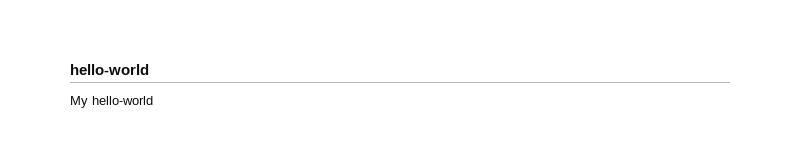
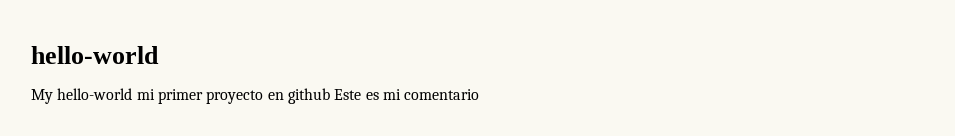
(153, 100) none -> [136,88,480,104] mi primer proyecto en github Este es mi comentario

